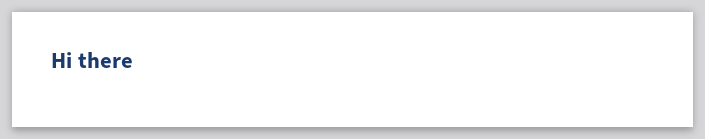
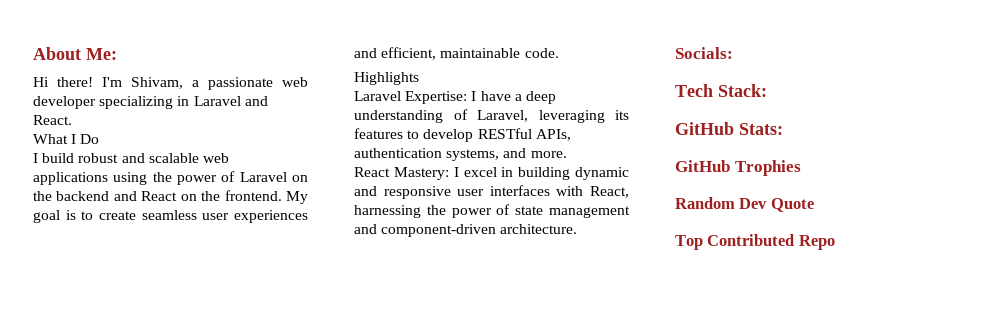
[51,52,134,68] Hi there -> [33,47,117,60] [33,77,308,90] [33,96,268,109] [33,115,72,125] [33,134,100,144] [33,153,229,163] [33,171,308,185] [33,190,308,204] [33,210,308,223] [354,47,559,60] [354,72,419,85] [354,91,556,104] [354,109,629,123] [354,128,571,142] [354,148,567,161] [354,167,629,180] [354,185,629,199] [354,204,630,218] [354,224,578,237] [675,47,733,59] [675,84,767,97] [675,122,783,135] [675,160,801,176] [675,197,814,212] [675,234,835,250] About Me: // Hi there! I'm Shivam, a passionate web developer specializing in Laravel and React. // What I Do // I build robust and scalable web applications using the power of Laravel on the backend and React on the frontend. My goal is to create seamless user experiences and efficient, maintainable code. // Highlights // Laravel Expertise: I have a deep understanding of Laravel, leveraging its features to develop RESTful APIs, authentication systems, and more. // React Mastery: I excel in building dynamic and responsive user interfaces with React, harnessing the power of state management and component-driven architecture. // Socials: // Tech Stack: // GitHub Stats: // GitHub Trophies // Random Dev Quote // Top Contributed Repo

